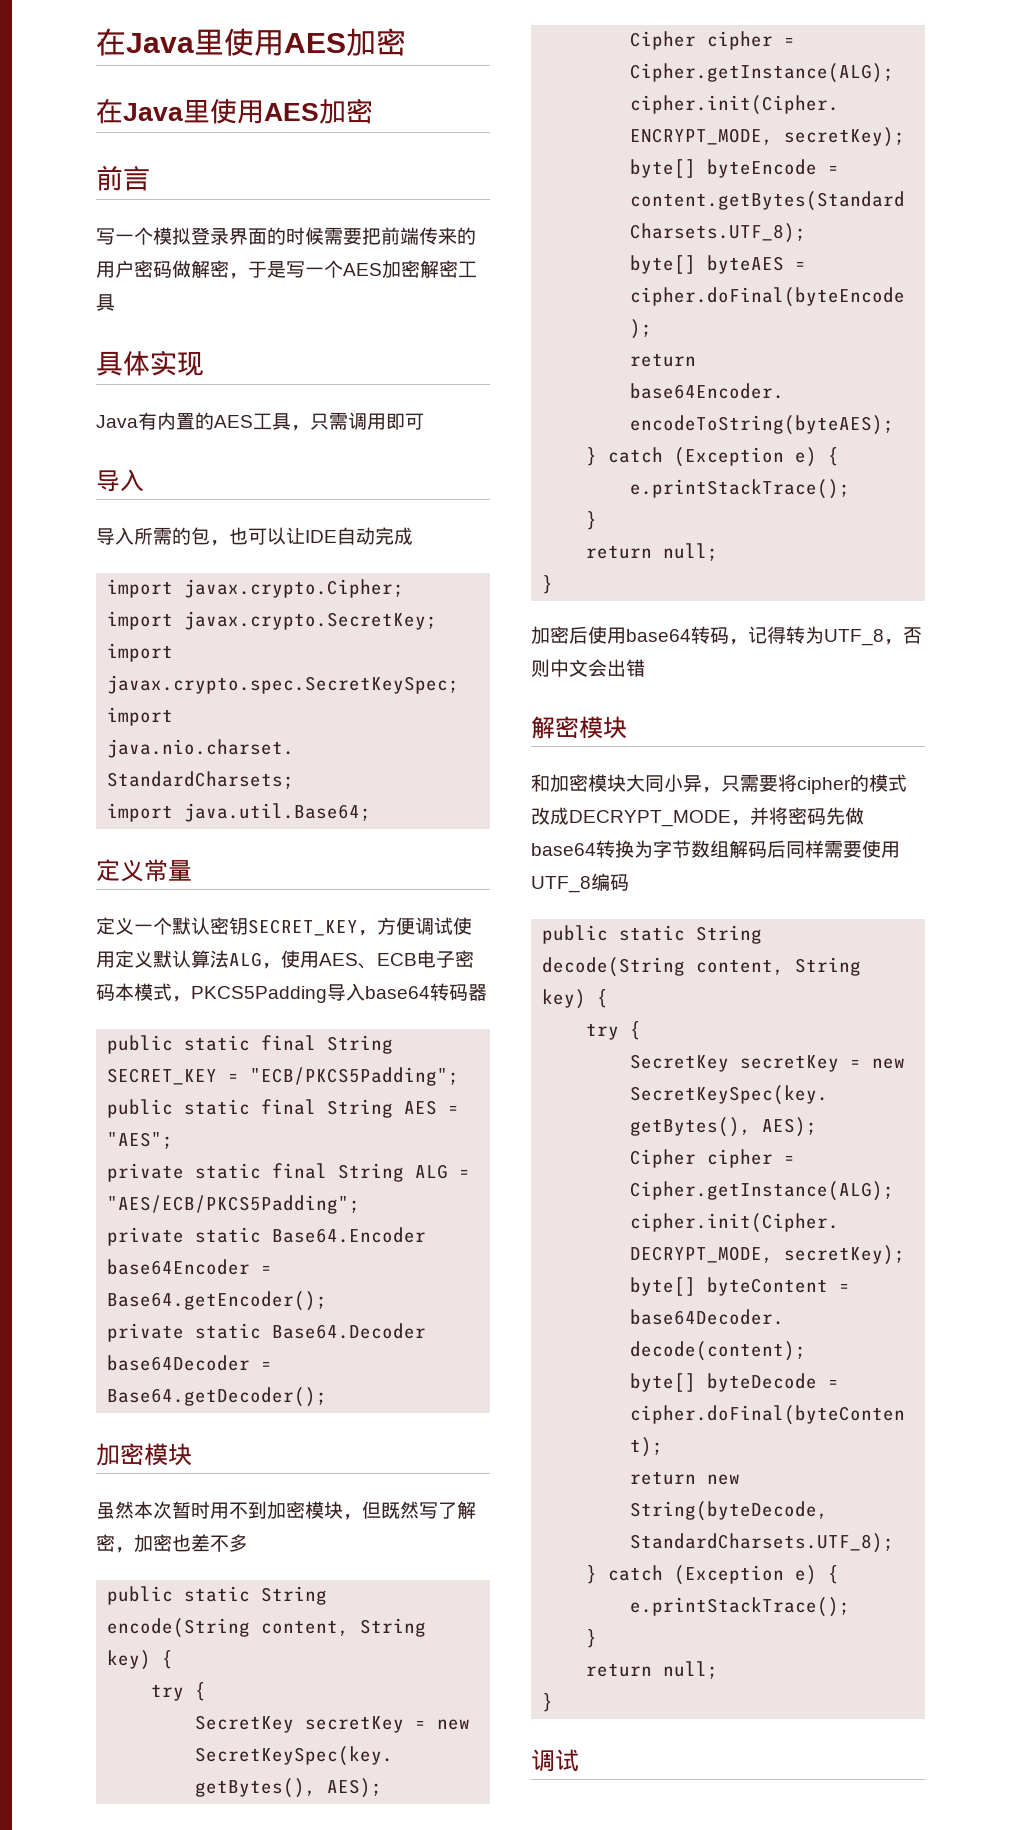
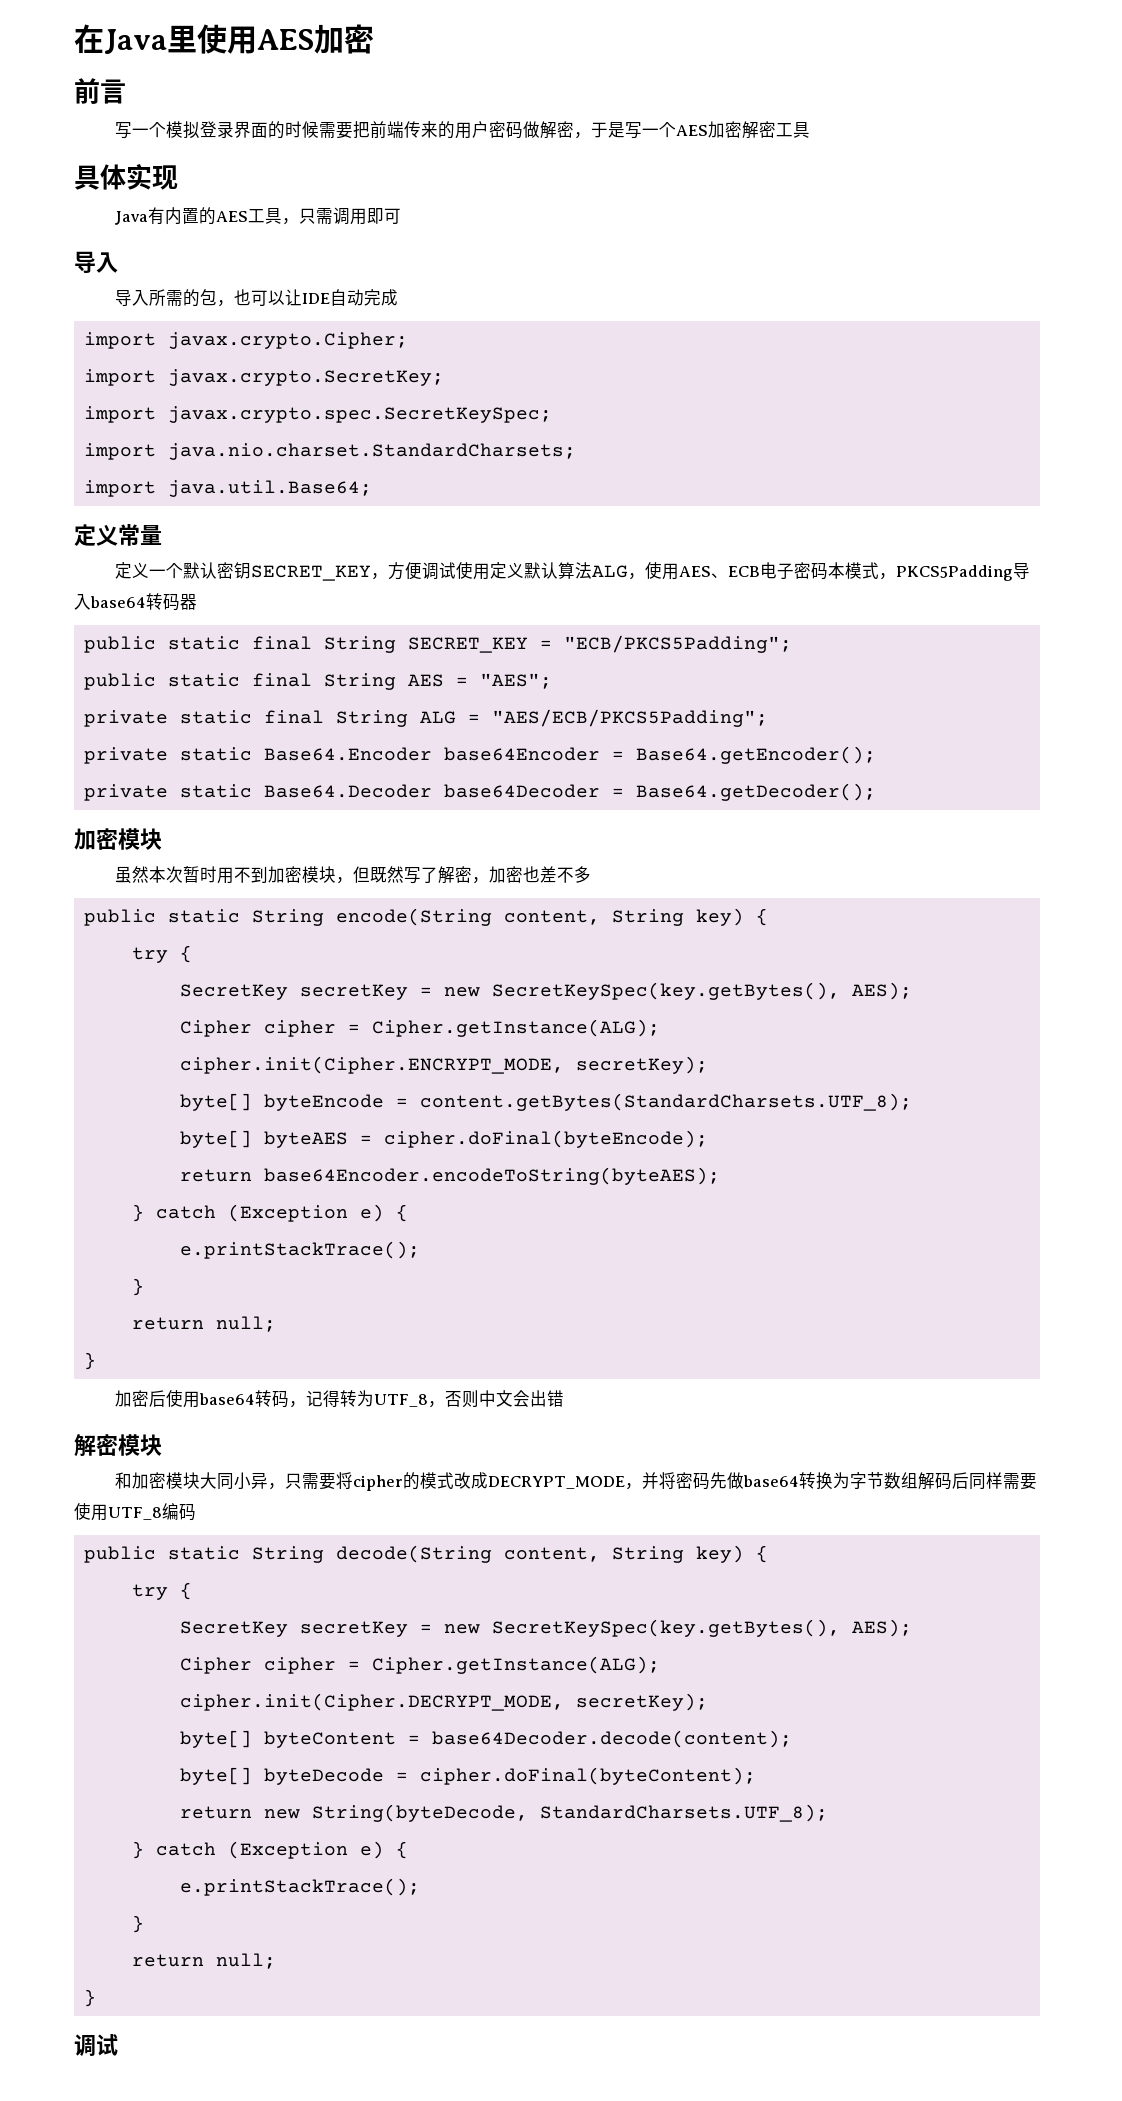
[96,28,406,57] [96,98,373,124] 在Java里使用AES加密 // 在Java里使用AES加密 -> [74,24,374,54] 在Java里使用AES加密

